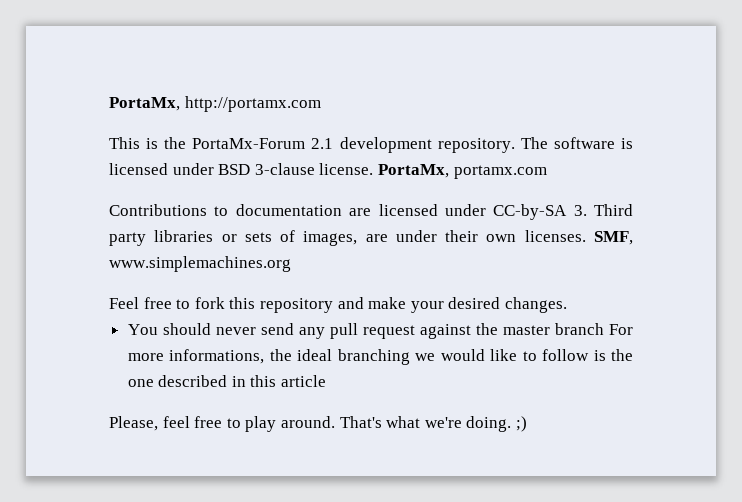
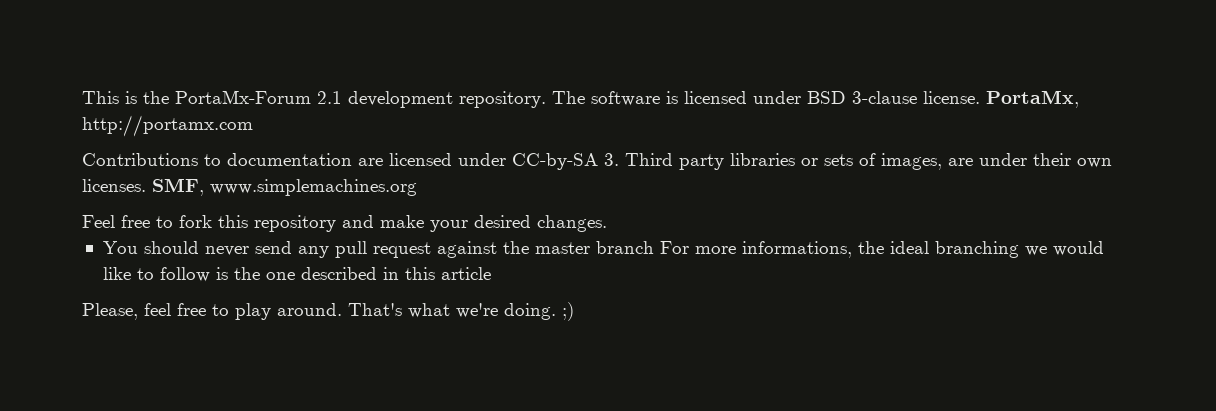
[109,96,321,112] PortaMx, http://portamx.com // -> (82, 97) none
[453,165,547,179] portamx.com -> [82,115,253,137] http://portamx.com

